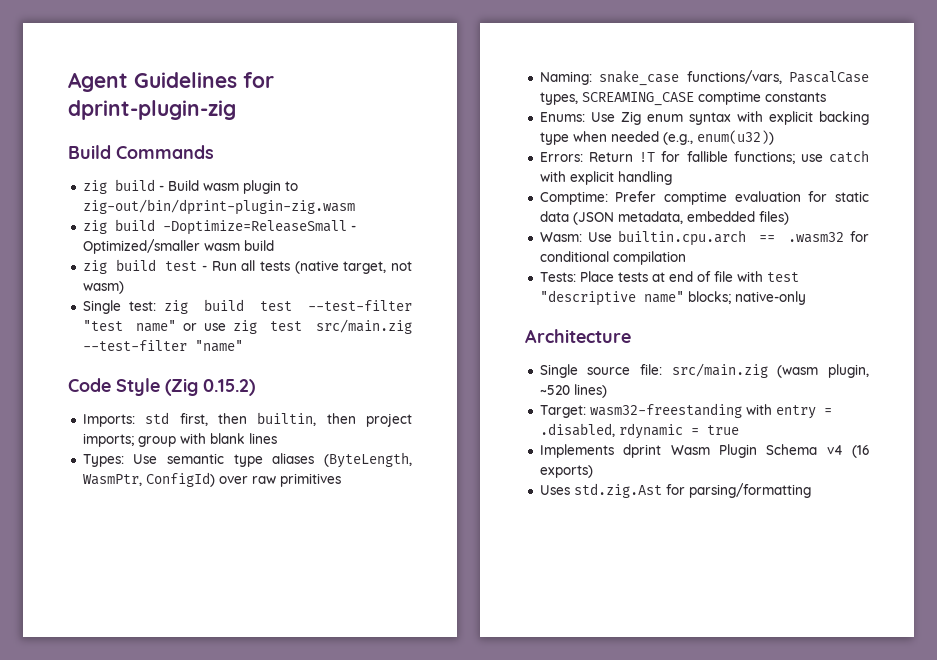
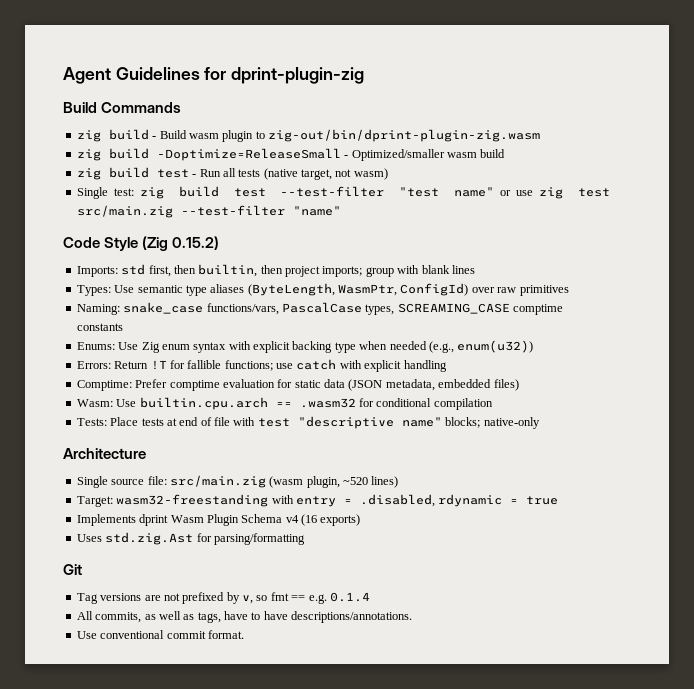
(811, 490) none -> [63,564,82,575] [76,592,370,604] [76,611,413,623] [76,630,244,639] // Git // Tag versions are not prefixed by v, so fmt == e.g. 0.1.4 // All commits, as well as tags, have to have descriptions/annotations. // Use conventional commit format.

